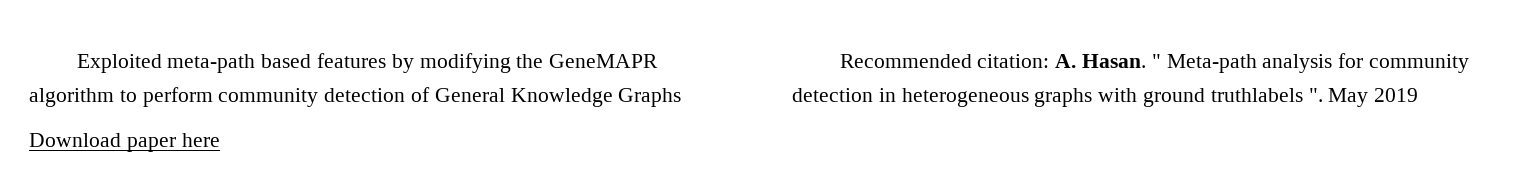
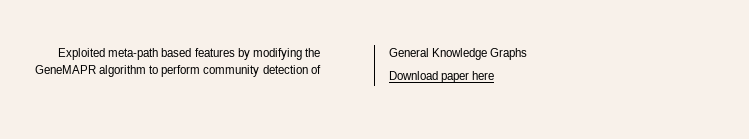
[839,53,1470,73] [792,88,1419,107] // Recommended citation: A. Hasan. " Meta-path analysis for community detection in heterogeneous graphs with ground truthlabels ". May 2019 -> (495, 75) none

